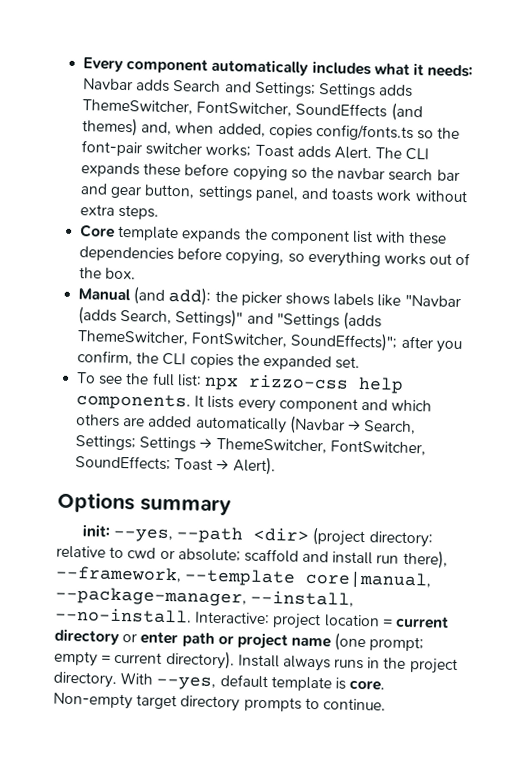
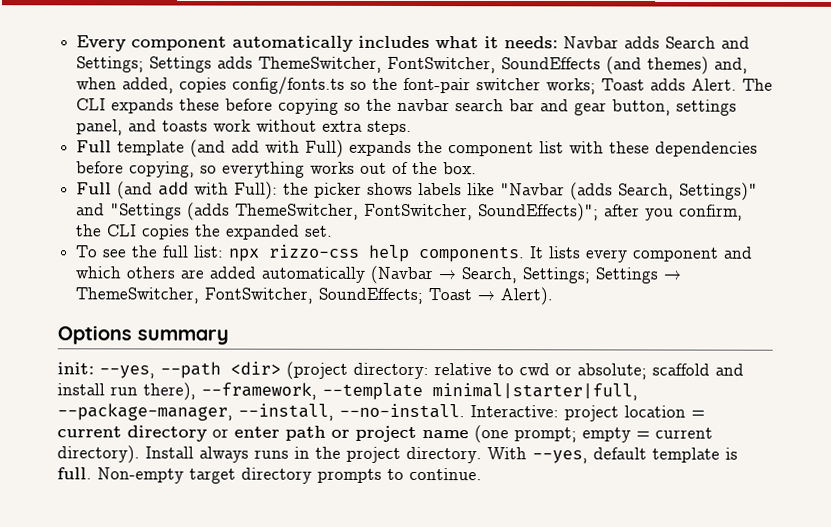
[79,224,180,242] Core template -> [76,139,345,158] Full template (and add with Full)
[78,286,212,306] Manual (and add): -> [76,181,279,200] Full (and add with Full):
[305,569,433,590] core|manual, -> [432,383,638,401] minimal|starter|full,
[349,679,386,691] core. -> [57,467,92,480] full.

